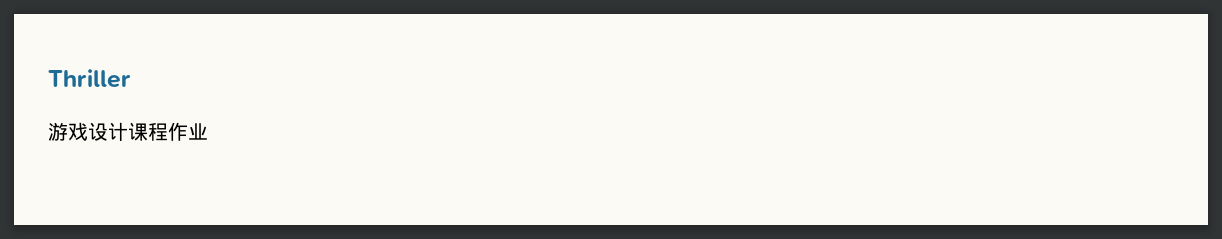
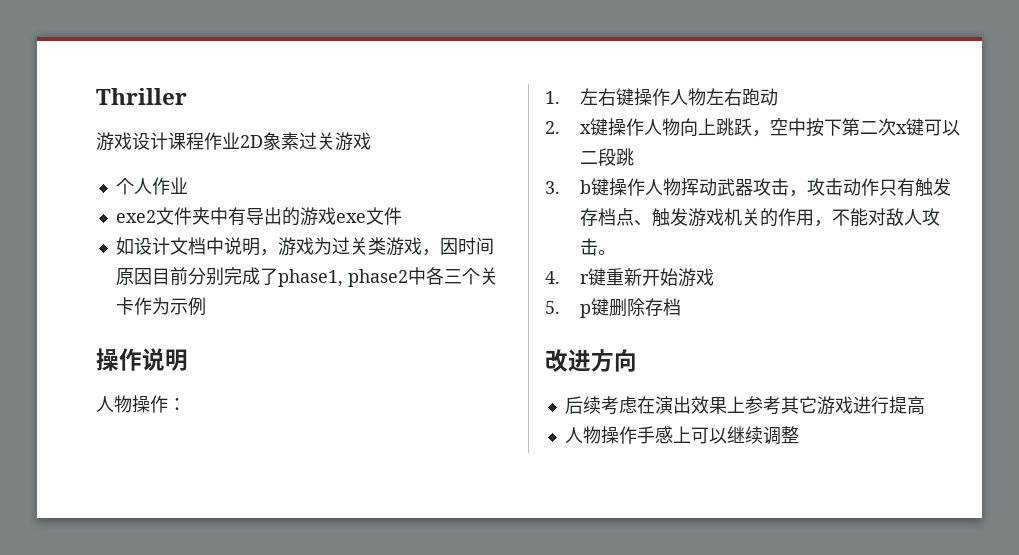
(208, 131) none -> [240,132,371,151] [115,177,188,195] [115,207,402,226] [115,237,494,256] [115,267,498,287] [115,297,206,316] [96,348,188,371] [96,395,186,413] [545,88,778,106] [545,118,960,137] [579,148,634,166] [545,178,951,197] [579,208,940,227] [579,238,616,256] [545,268,714,287] [545,298,681,318] [545,349,637,372] [564,396,925,415] [564,426,799,445] 2D象素过关游戏 // 个人作业 // exe2文件夹中有导出的游戏exe文件 // 如设计文档中说明，游戏为过关类游戏，因时间原因目前分别完成了phase1, phase2中各三个关卡作为示例 // 操作说明 // 人物操作： // 1.左右键操作人物左右跑动 // 2. x键操作人物向上跳跃，空中按下第二次x键可以二段跳 // 3. b键操作人物挥动武器攻击，攻击动作只有触发存档点、触发游戏机关的作用，不能对敌人攻击。 // 4. r键重新开始游戏 // 5. p键删除存档 // 改进方向 // 后续考虑在演出效果上参考其它游戏进行提高 // 人物操作手感上可以继续调整

